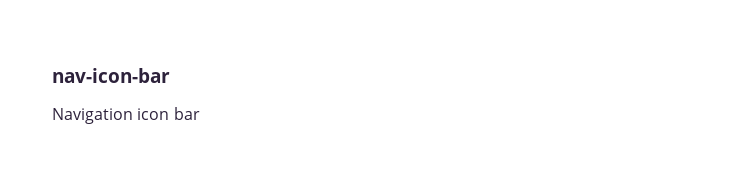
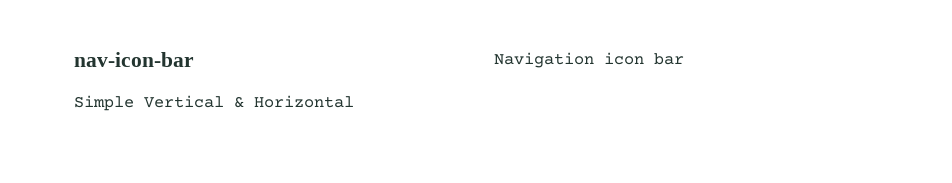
(170, 75) none -> [74,95,354,111] Simple Vertical & Horizontal

